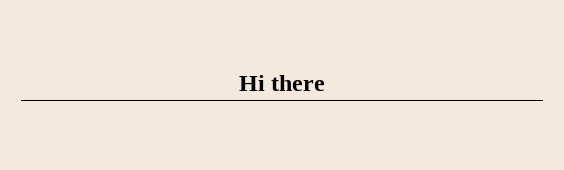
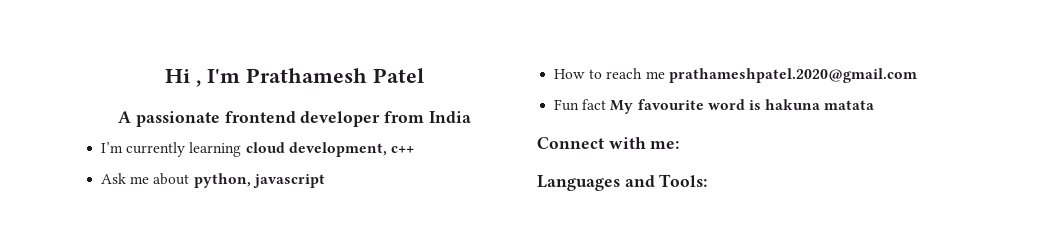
[271,75,326,91] there -> [196,68,424,87] [118,111,471,127] [101,142,414,157] [101,173,325,188] [554,68,917,83] [554,99,875,114] [537,137,680,149] [537,174,708,191] , I'm Prathamesh Patel // A passionate frontend developer from India // I’m currently learning cloud development, c++ // Ask me about python, javascript // How to reach me prathameshpatel.2020@gmail.com // Fun fact My favourite word is hakuna matata // Connect with me: // Languages and Tools:

